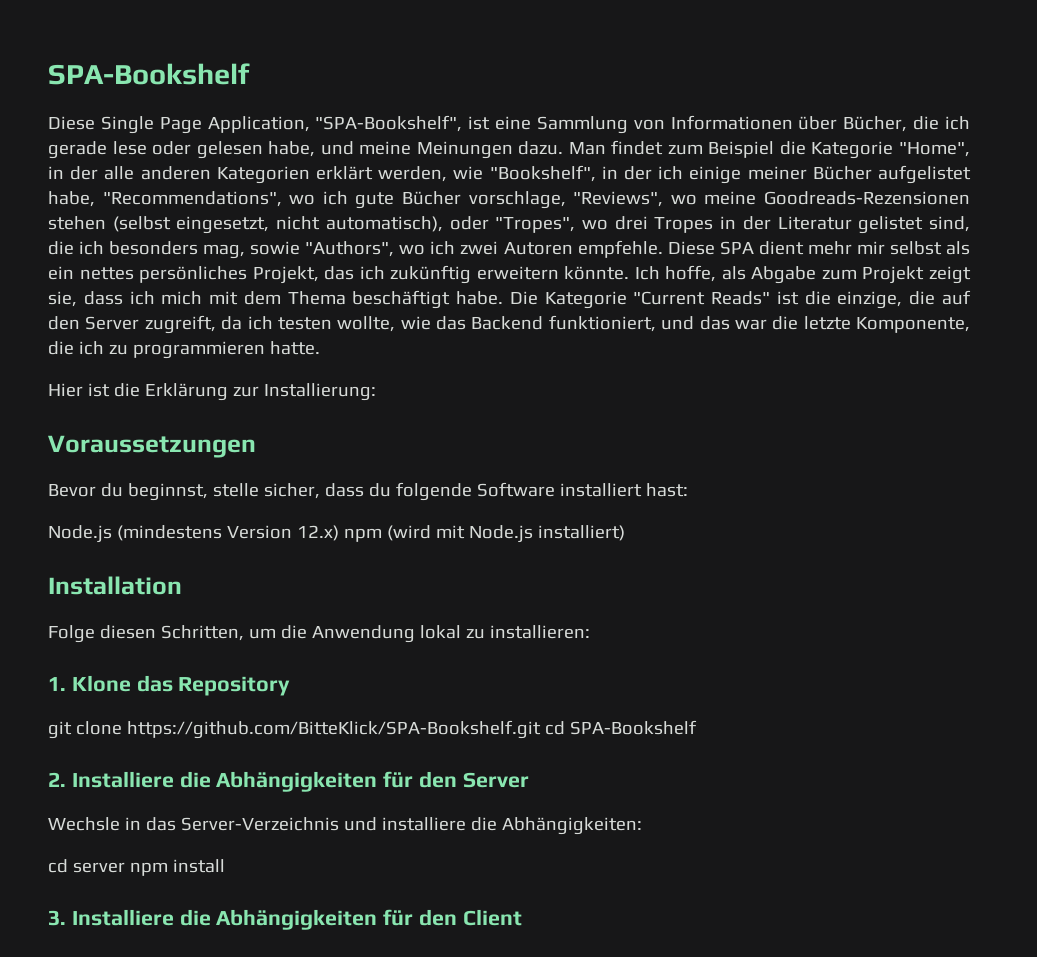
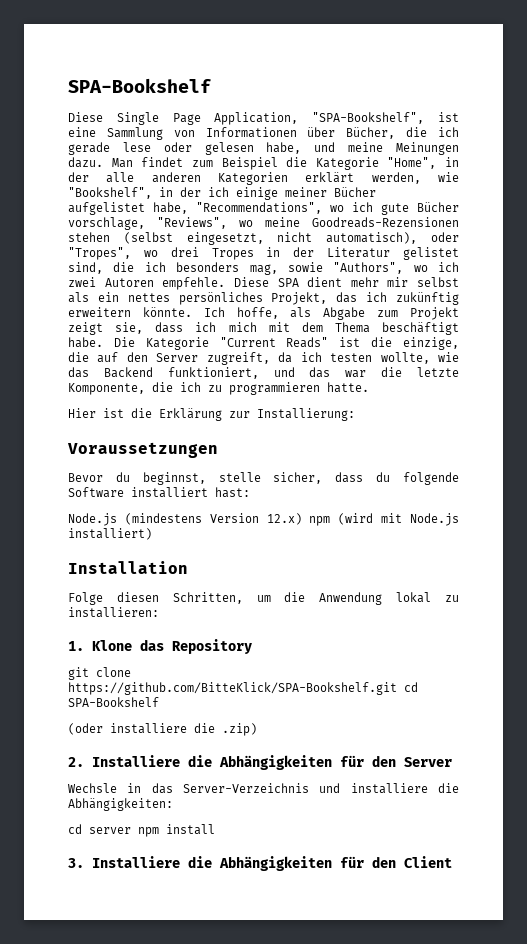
(697, 727) none -> [68,723,257,736] // (oder installiere die .zip)

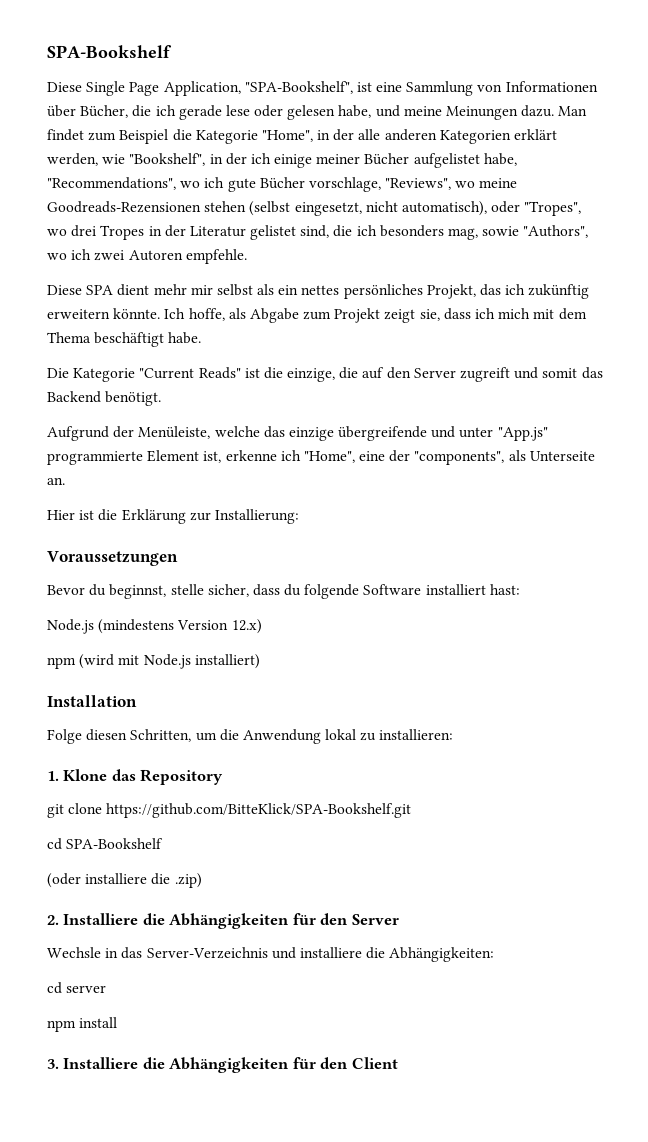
(226, 283) none -> (247, 256) //
(103, 342) none -> (202, 338) //
[206,352,460,365] [68,367,459,379] [68,382,369,395] zugreift, da ich testen wollte, wie das Backend funktioniert, und das war die letzte Komponente, die ich zu programmieren hatte. -> [460,367,603,382] [47,391,162,406] [47,426,548,441] [47,450,595,465] [47,477,65,485] zugreift und somit das Backend benötigt. // Aufgrund der Menüleiste, welche das einzige übergreifende und unter "App.js" programmierte Element ist, erkenne ich "Home", eine der "components", als Unterseite an.
(302, 519) none -> (262, 626) //
(397, 688) none -> (412, 810) //
(131, 830) none -> (107, 989) //

